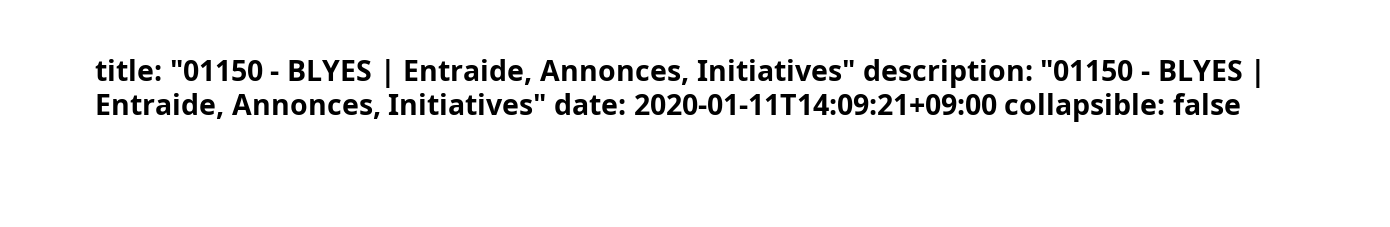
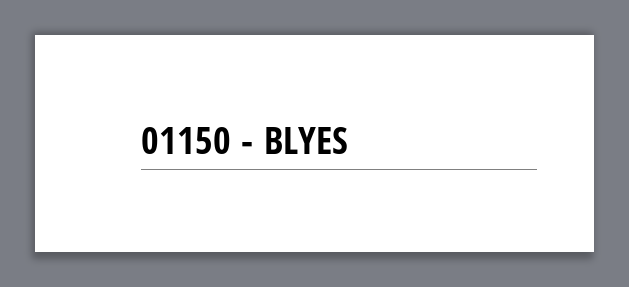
[95,59,1267,88] [95,93,1242,122] title: "01150 - BLYES | Entraide, Annonces, Initiatives" description: "01150 - BLYES | Entraide, Annonces, Initiatives" date: 2020-01-11T14:09:21+09:00 collapsible: false -> [141,127,348,154] 01150 - BLYES

